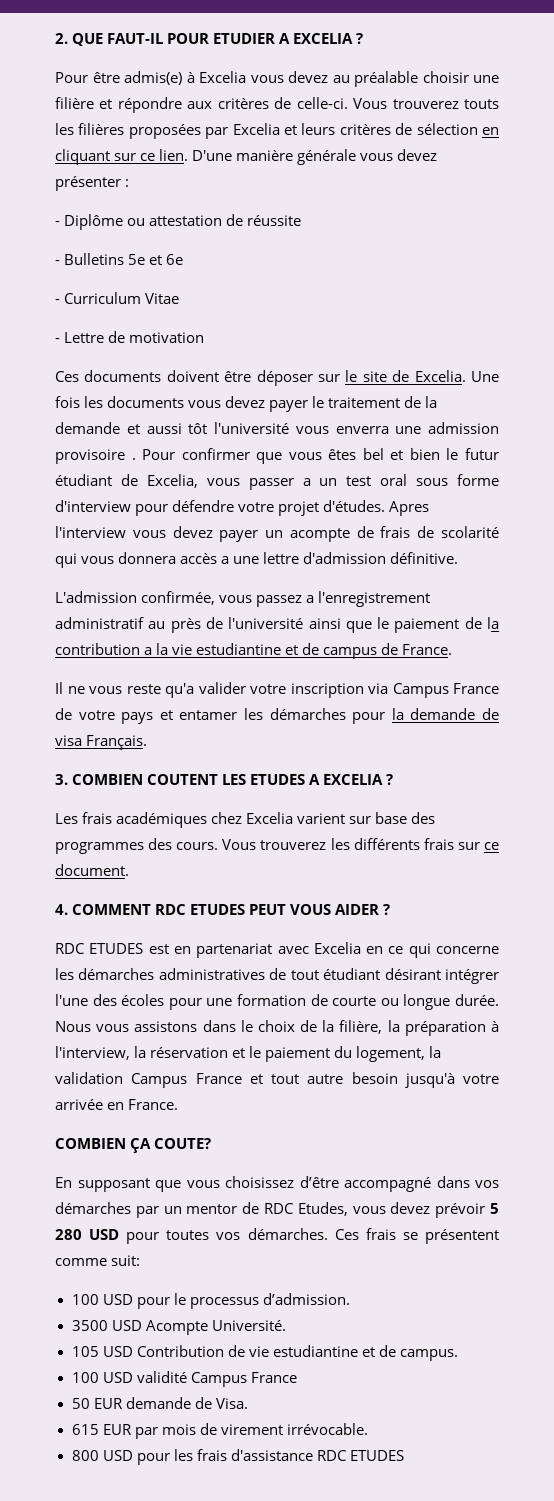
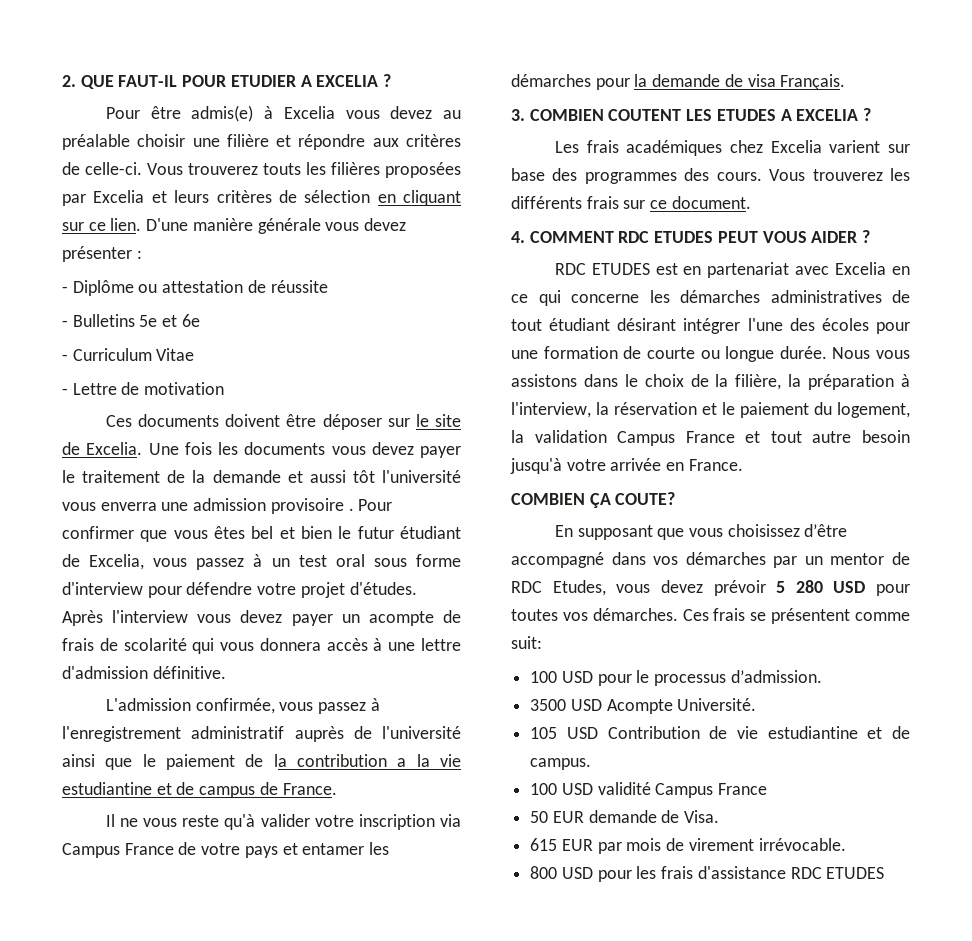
[248,478,311,490] passer a -> [196,554,263,570] passez à
[389,501,430,516] Apres -> [62,610,103,626] Après
[221,556,230,564] a -> [373,638,383,651] à
[306,595,315,603] a -> [370,698,380,711] à
[148,618,201,633] au près -> [294,726,344,742] auprès
[165,683,194,698] qu'a -> [224,814,256,830] qu'à

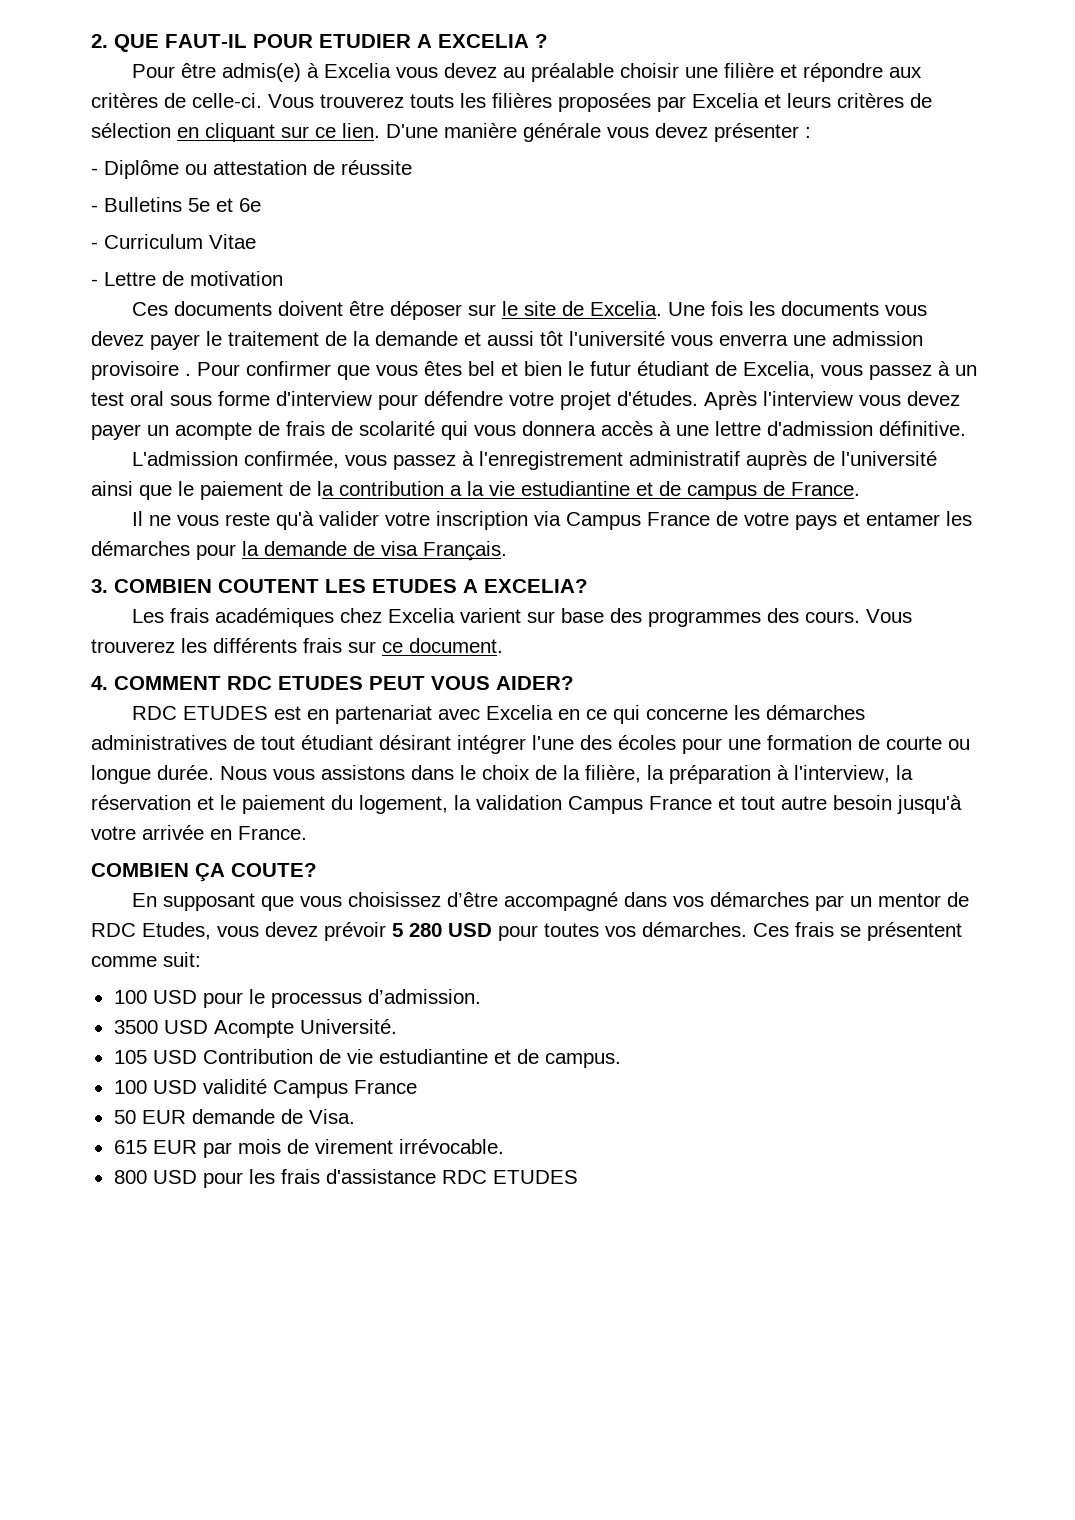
[796,108,872,121] EXCELIA ? -> [484,579,588,593] EXCELIA?
[811,230,871,243] AIDER ? -> [496,676,574,690] AIDER?

